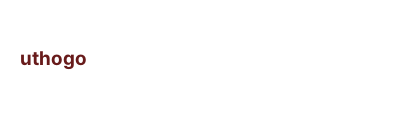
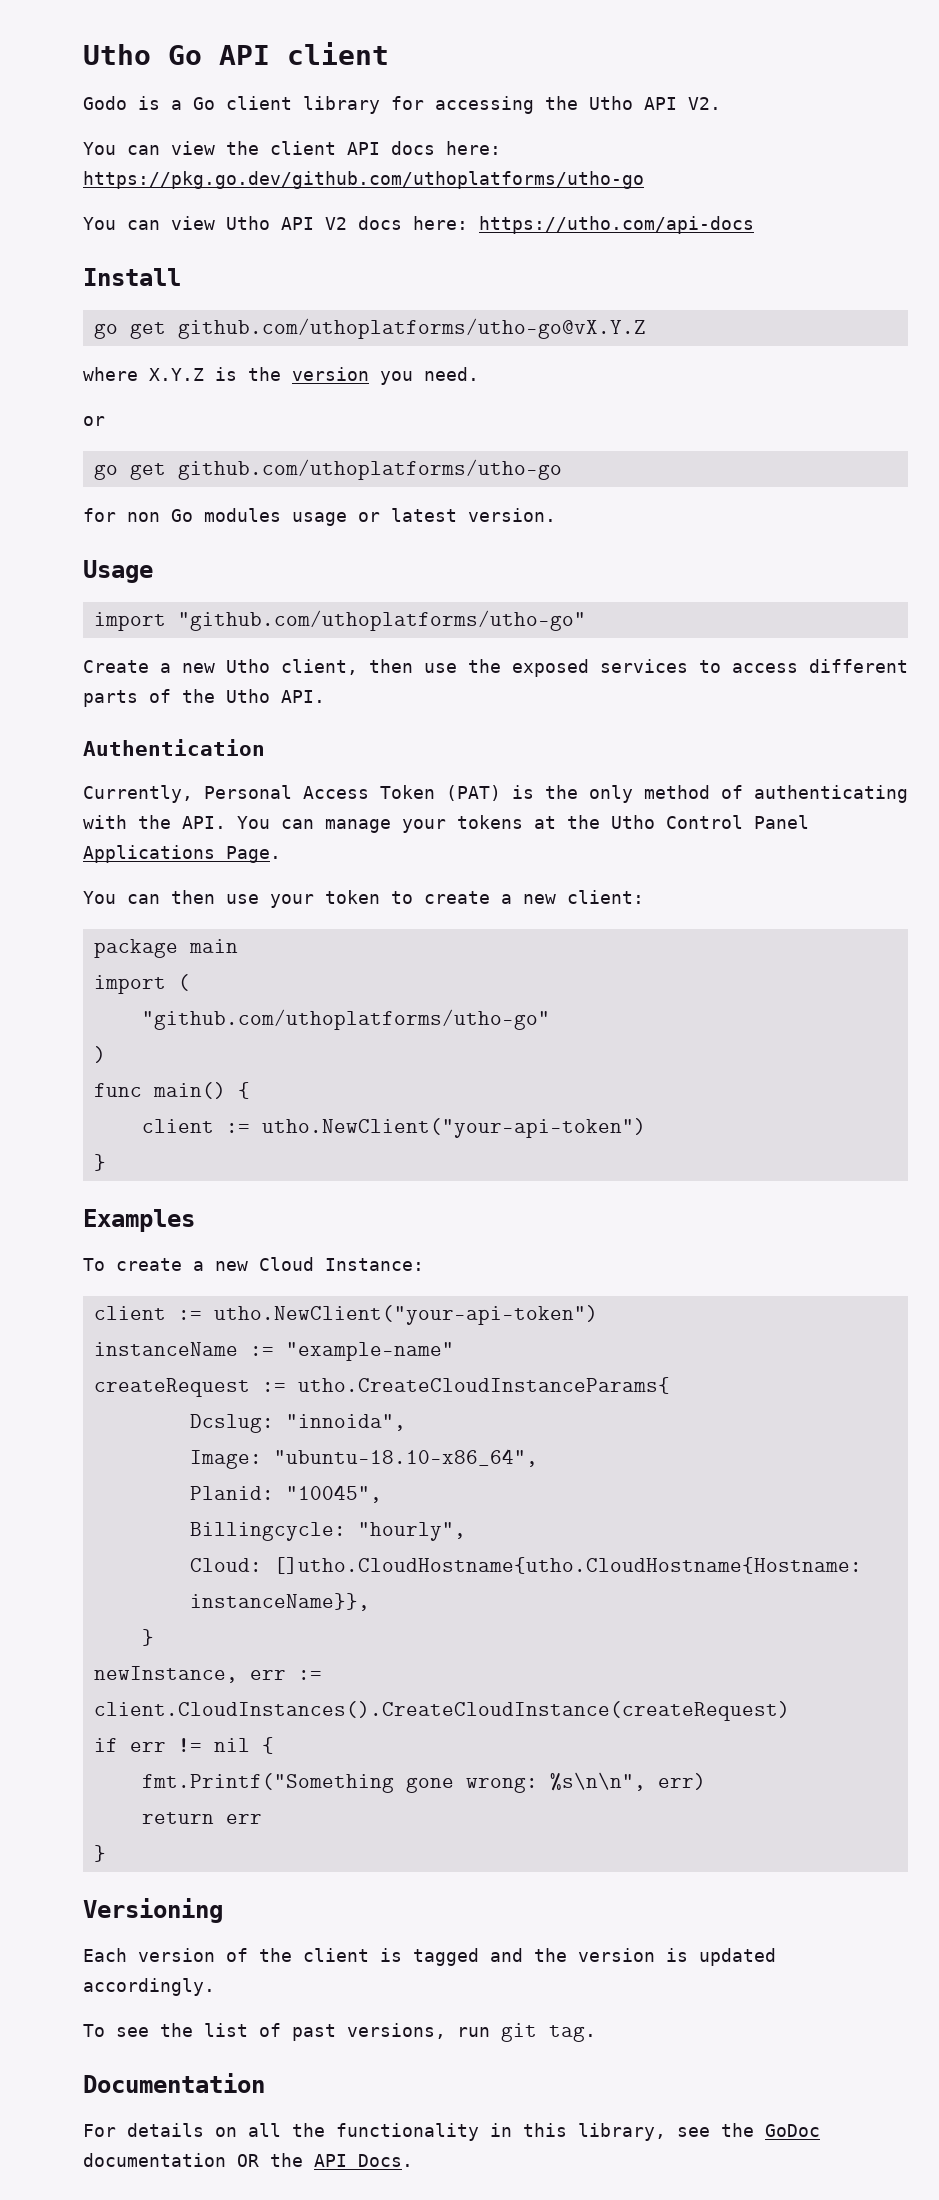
[20,51,87,70] uthogo -> [83,42,389,65] [83,96,721,114] [83,141,501,155] [83,171,644,189] [83,216,754,234] [83,268,181,286] [93,318,646,339] [83,367,479,385] [83,416,105,426] [93,459,562,480] [83,508,556,526] [83,560,153,583] [93,610,586,631] [83,659,908,677] [83,689,325,707] [83,739,265,756] [83,785,908,803] [83,815,809,833] [83,845,281,863] [83,890,644,908] [93,939,238,958] [93,974,190,994] [141,1009,550,1030] [93,1046,106,1063] [93,1082,250,1099] [141,1118,646,1138] [93,1154,106,1171] [83,1209,195,1232] [83,1257,424,1271] [93,1305,598,1325] [93,1342,454,1361] [93,1377,670,1397] [189,1414,406,1433] [189,1449,538,1469] [189,1485,382,1503] [189,1522,466,1541] [189,1557,862,1574] [189,1593,370,1611] [141,1629,154,1646] [93,1666,322,1683] [93,1701,790,1721] [93,1737,274,1754] [141,1772,706,1793] [141,1812,262,1824] [93,1845,106,1862] [83,1898,223,1923] [83,1948,776,1966] [83,1978,215,1996] [83,2023,596,2042] [83,2073,265,2093] [83,2123,820,2141] [83,2153,413,2167] Utho Go API client // Godo is a Go client library for accessing the Utho API V2. // You can view the client API docs here: https://pkg.go.dev/github.com/uthoplatforms/utho-go // You can view Utho API V2 docs here: https://utho.com/api-docs // Install // go get github.com/uthoplatforms/utho-go@vX.Y.Z // where X.Y.Z is the version you need. // or // go get github.com/uthoplatforms/utho-go // for non Go modules usage or latest version. // Usage // import "github.com/uthoplatforms/utho-go" // Create a new Utho client, then use the exposed services to access different parts of the Utho API. // Authentication // Currently, Personal Access Token (PAT) is the only method of authenticating with the API. You can manage your tokens at the Utho Control Panel Applications Page. // You can then use your token to create a new client: // package main // import ( // "github.com/uthoplatforms/utho-go" // ) // func main() { // client := utho.NewClient("your-api-token") // } // Examples // To create a new Cloud Instance: // client := utho.NewClient("your-api-token") // instanceName := "example-name" // createRequest := utho.CreateCloudInstanceParams{ // Dcslug: "innoida", // Image: "ubuntu-18.10-x86_64", // Planid: "10045", // Billingcycle: "hourly", // Cloud: []utho.CloudHostname{utho.CloudHostname{Hostname: instanceName}}, // } // newInstance, err := client.CloudInstances().CreateCloudInstance(createRequest) // if err != nil { // fmt.Printf("Something gone wrong: %s\n\n", err) // return err // } // Versioning // Each version of the client is tagged and the version is updated accordingly. // To see the list of past versions, run git tag. // Documentation // For details on all the functionality in this library, see the GoDoc documentation OR the API Docs.

